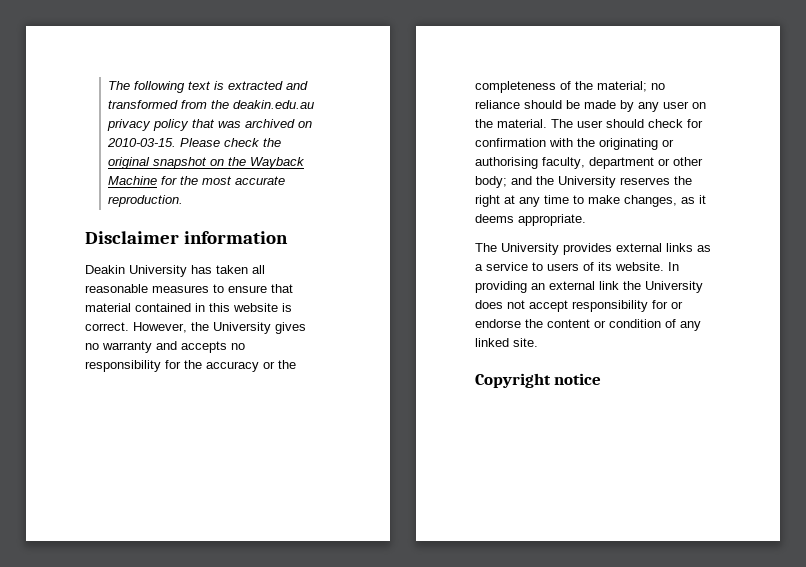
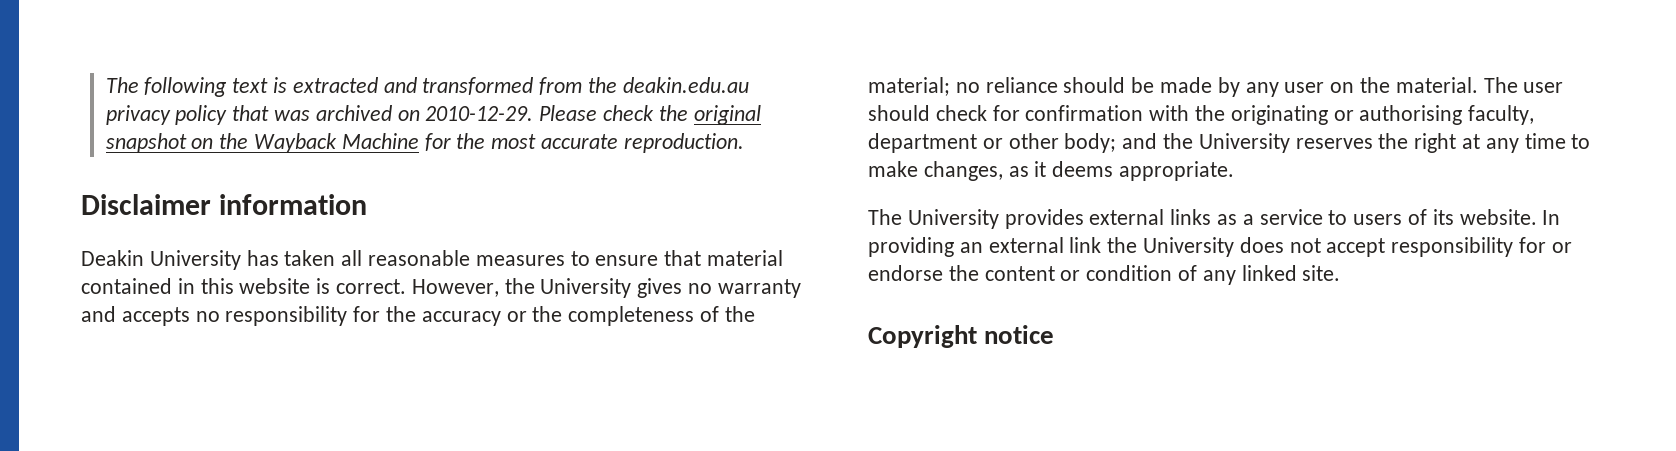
[107,138,177,147] 2010-03-15. -> [425,106,534,121] 2010-12-29.

